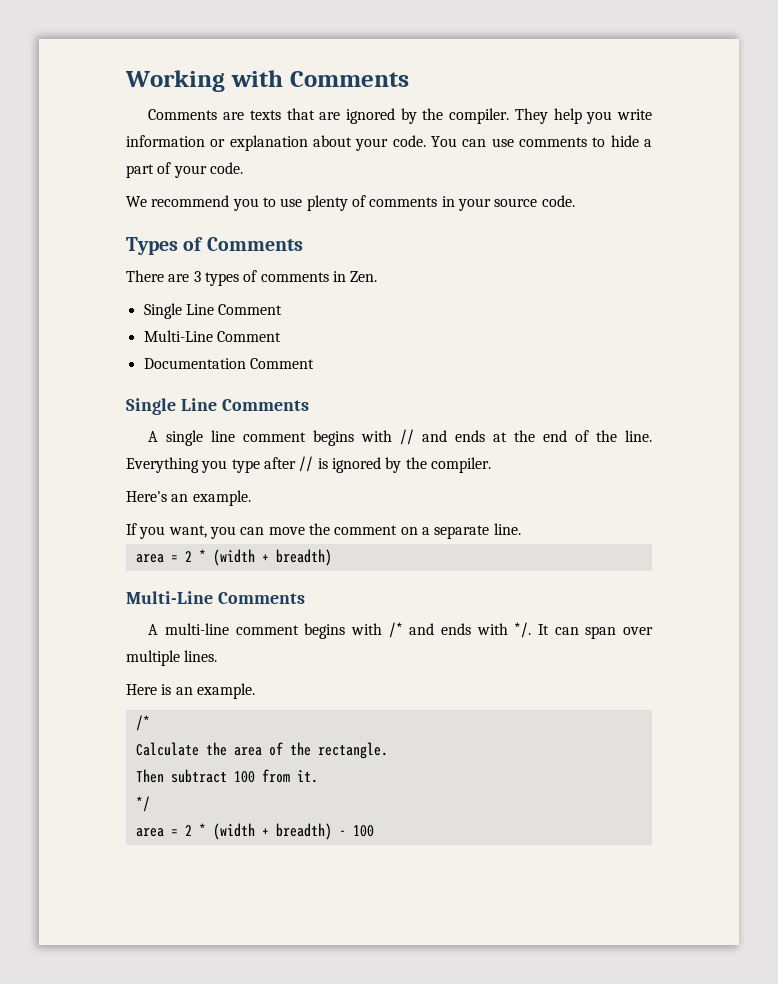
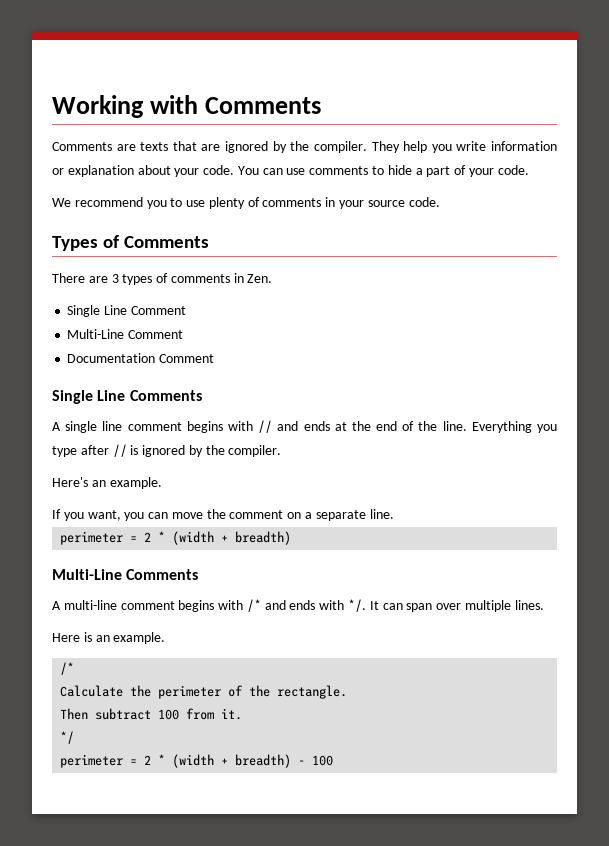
[135,554,164,563] area -> [60,531,124,545] perimeter
[233,747,262,756] area -> [158,685,222,699] perimeter
[135,828,164,837] area -> [60,754,124,768] perimeter

